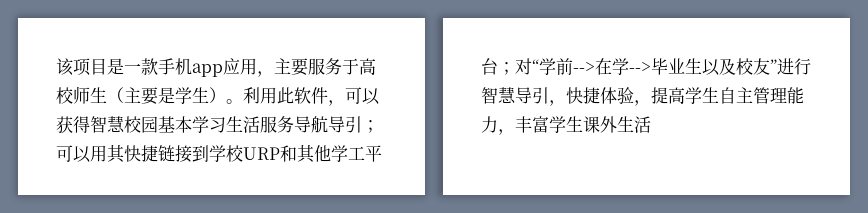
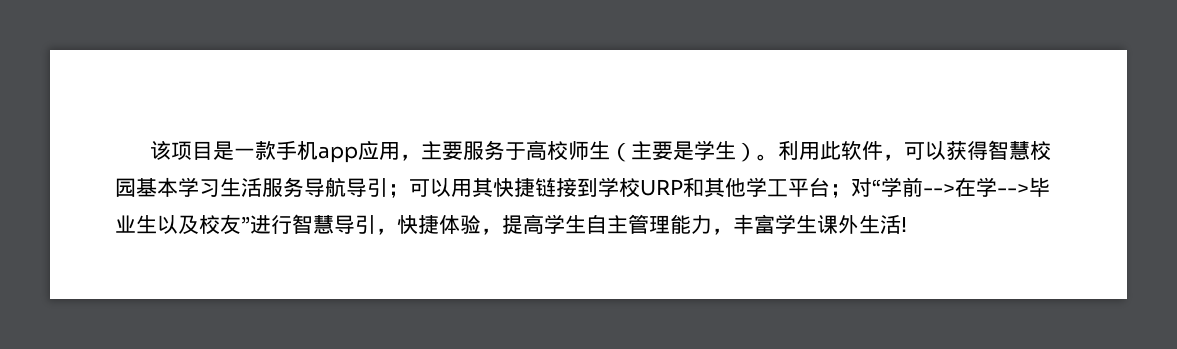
(651, 124) none -> [901,217,907,232] !

